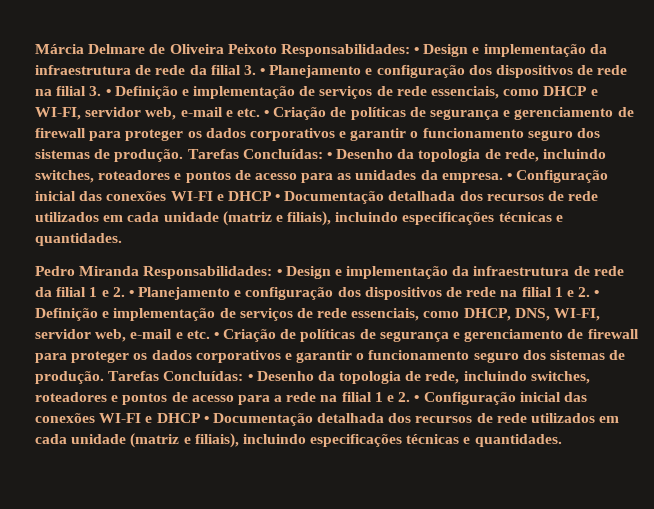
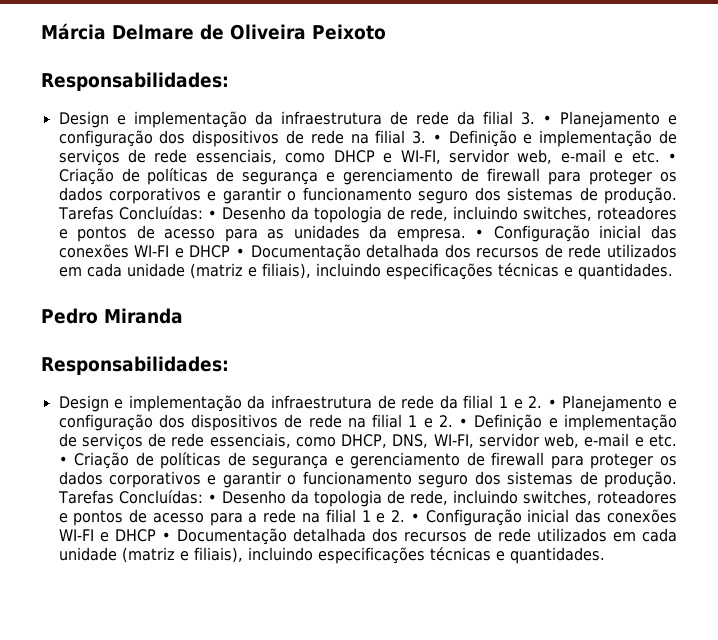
[280,44,420,57] Responsabilidades: • -> [41,72,229,91] // Responsabilidades: //
[143,266,282,279] Responsabilidades: • -> [41,356,229,375] // Responsabilidades: //

